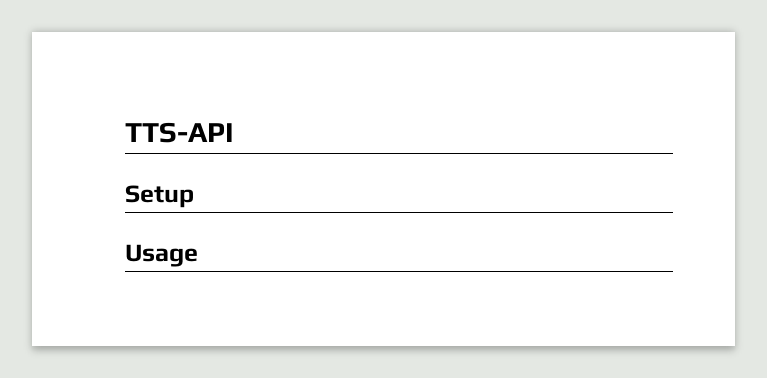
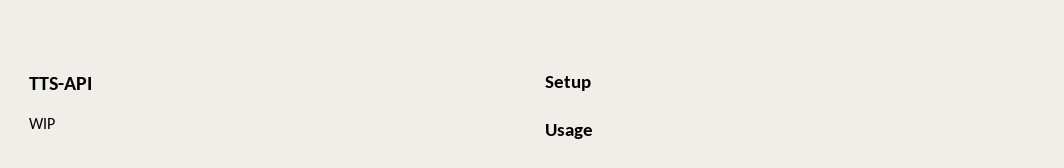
(234, 132) none -> [29,118,55,129] // WIP

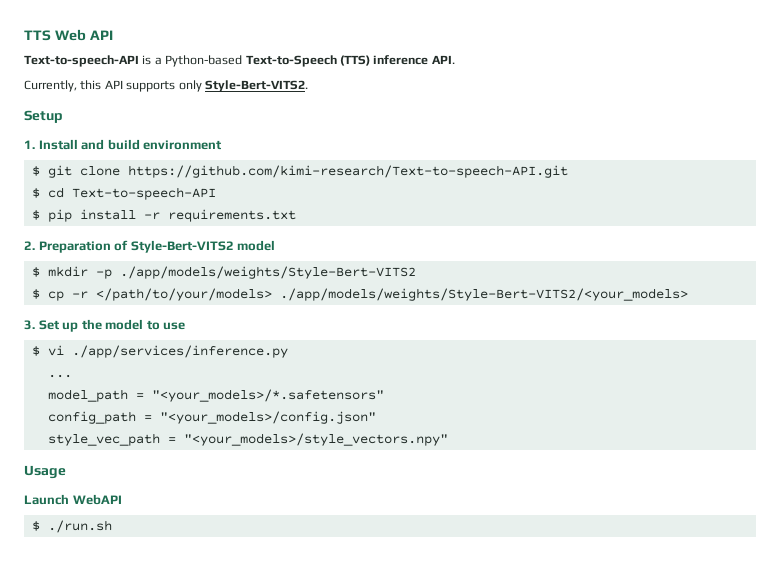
[29,77,92,90] [29,118,55,129] [545,76,591,91] [545,124,593,139] TTS-API // WIP // Setup // Usage -> [24,29,113,41] [24,55,455,67] [24,80,308,92] [24,110,63,123] [24,139,223,150] [31,165,568,178] [31,187,216,200] [31,209,296,222] [24,240,276,253] [31,266,416,279] [31,288,688,301] [24,319,186,332] [31,345,288,358] [47,374,72,378] [47,389,384,402] [47,411,376,424] [47,433,448,446] [24,465,66,479] [24,494,122,505] [31,520,112,533] TTS Web API // Text-to-speech-API is a Python-based Text-to-Speech (TTS) inference API. // Currently, this API supports only Style-Bert-VITS2. // Setup // 1. Install and build environment // $ git clone https://github.com/kimi-research/Text-to-speech-API.git // $ cd Text-to-speech-API // $ pip install -r requirements.txt // 2. Preparation of Style-Bert-VITS2 model // $ mkdir -p ./app/models/weights/Style-Bert-VITS2 // $ cp -r </path/to/your/models> ./app/models/weights/Style-Bert-VITS2/<your_models> // 3. Set up the model to use // $ vi ./app/services/inference.py // ... // model_path = "<your_models>/*.safetensors" // config_path = "<your_models>/config.json" // style_vec_path = "<your_models>/style_vectors.npy" // Usage // Launch WebAPI // $ ./run.sh

